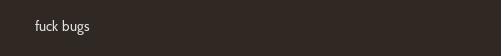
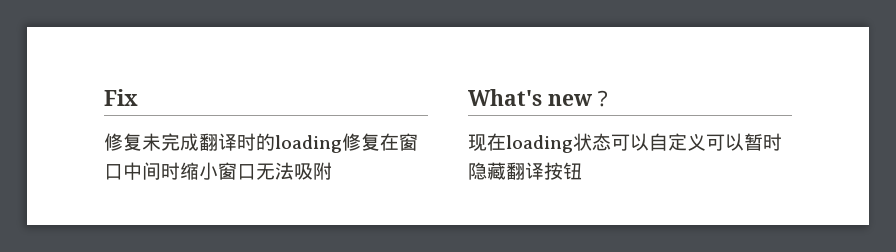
[35,20,90,35] fuck bugs -> [104,89,138,106] [104,133,418,153] [104,162,332,180] [468,89,613,107] [468,133,782,153] [468,162,582,180] Fix // 修复未完成翻译时的loading修复在窗口中间时缩小窗口无法吸附 // What's new？ // 现在loading状态可以自定义可以暂时隐藏翻译按钮

